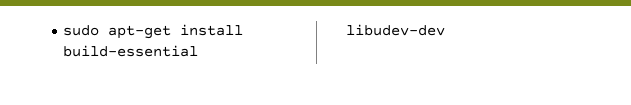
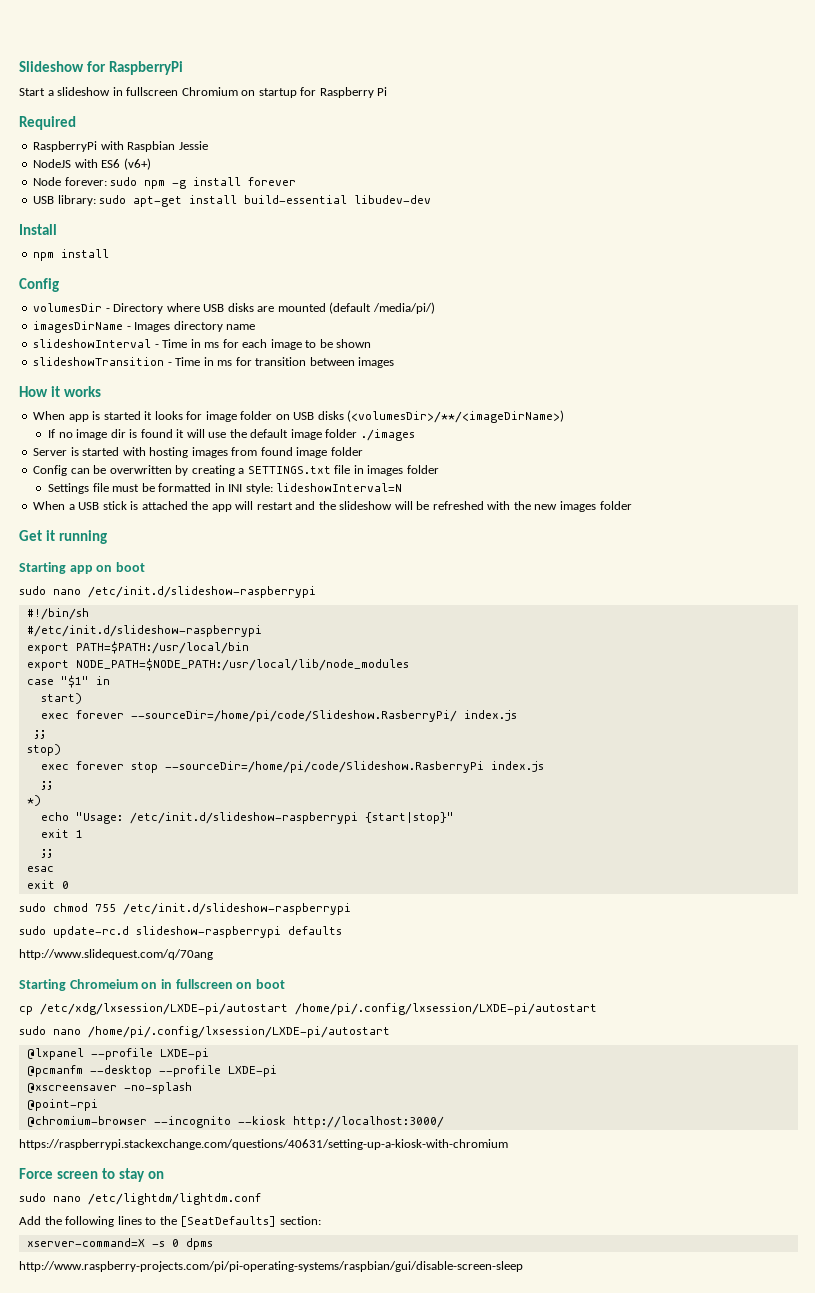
(62, 30) none -> [19,61,184,75] [19,87,388,98] [19,116,76,130] [33,141,208,152] [33,158,151,170] [33,177,297,189] [33,195,96,206] Slideshow for RaspberryPi // Start a slideshow in fullscreen Chromium on startup for Raspberry Pi // Required // RaspberryPi with Raspbian Jessie // NodeJS with ES6 (v6+) // Node forever: sudo npm -g install forever // USB library:
(445, 30) none -> [19,224,57,235] [33,249,110,261] [19,278,59,292] [33,302,435,314] [33,321,256,333] [33,339,372,350] [33,357,395,368] [19,386,101,397] [33,410,565,423] [48,429,415,441] [33,447,363,458] [33,465,439,476] [48,483,403,494] [33,501,632,512] [19,530,107,544] [19,562,145,574] [19,586,316,598] [26,608,89,620] [26,625,262,637] [26,641,249,654] [26,658,409,671] [26,675,110,688] [40,693,82,704] [40,710,517,722] [33,730,46,739] [26,744,61,756] [40,761,544,773] [40,781,53,790] [26,795,41,806] [40,812,454,824] [40,829,83,838] [40,849,53,858] [26,866,54,872] [26,880,69,889] [19,903,351,915] [19,926,342,938] [19,949,213,960] [19,979,285,991] [19,1003,597,1015] [19,1026,390,1038] [26,1048,209,1060] [26,1065,277,1077] [26,1082,192,1094] [26,1099,98,1111] [26,1116,444,1128] [19,1139,508,1150] [19,1168,164,1182] [19,1193,261,1205] [19,1216,321,1227] [26,1238,213,1250] [19,1261,523,1272] // Install // npm install // Config // volumesDir - Directory where USB disks are mounted (default /media/pi/) // imagesDirName - Images directory name // slideshowInterval - Time in ms for each image to be shown // slideshowTransition - Time in ms for transition between images // How it works // When app is started it looks for image folder on USB disks (<volumesDir>/**/<imageDirName>) // If no image dir is found it will use the default image folder ./images // Server is started with hosting images from found image folder // Config can be overwritten by creating a SETTINGS.txt file in images folder // Settings file must be formatted in INI style: lideshowInterval=N // When a USB stick is attached the app will restart and the slideshow will be refreshed with the new images folder // Get it running // Starting app on boot // sudo nano /etc/init.d/slideshow-raspberrypi // #!/bin/sh // #/etc/init.d/slideshow-raspberrypi // export PATH=$PATH:/usr/local/bin // export NODE_PATH=$NODE_PATH:/usr/local/lib/node_modules // case "$1" in // start) // exec forever --sourceDir=/home/pi/code/Slideshow.RasberryPi/ index.js // ;; // stop) // exec forever stop --sourceDir=/home/pi/code/Slideshow.RasberryPi index.js // ;; // *) // echo "Usage: /etc/init.d/slideshow-raspberrypi {start|stop}" // exit 1 // ;; // esac // exit 0 // sudo chmod 755 /etc/init.d/slideshow-raspberrypi // sudo update-rc.d slideshow-raspberrypi defaults // http://www.slidequest.com/q/70ang // Starting Chromeium on in fullscreen on boot // cp /etc/xdg/lxsession/LXDE-pi/autostart /home/pi/.config/lxsession/LXDE-pi/autostart // sudo nano /home/pi/.config/lxsession/LXDE-pi/autostart // @lxpanel --profile LXDE-pi // @pcmanfm --desktop --profile LXDE-pi // @xscreensaver -no-splash // @point-rpi // @chromium-browser --incognito --kiosk http://localhost:3000/ // https://raspberrypi.stackexchange.com/questions/40631/setting-up-a-kiosk-with-chromium // Force screen to stay on // sudo nano /etc/lightdm/lightdm.conf // Add the following lines to the [SeatDefaults] section: // xserver-command=X -s 0 dpms // http://www.raspberry-projects.com/pi/pi-operating-systems/raspbian/gui/disable-screen-sleep

